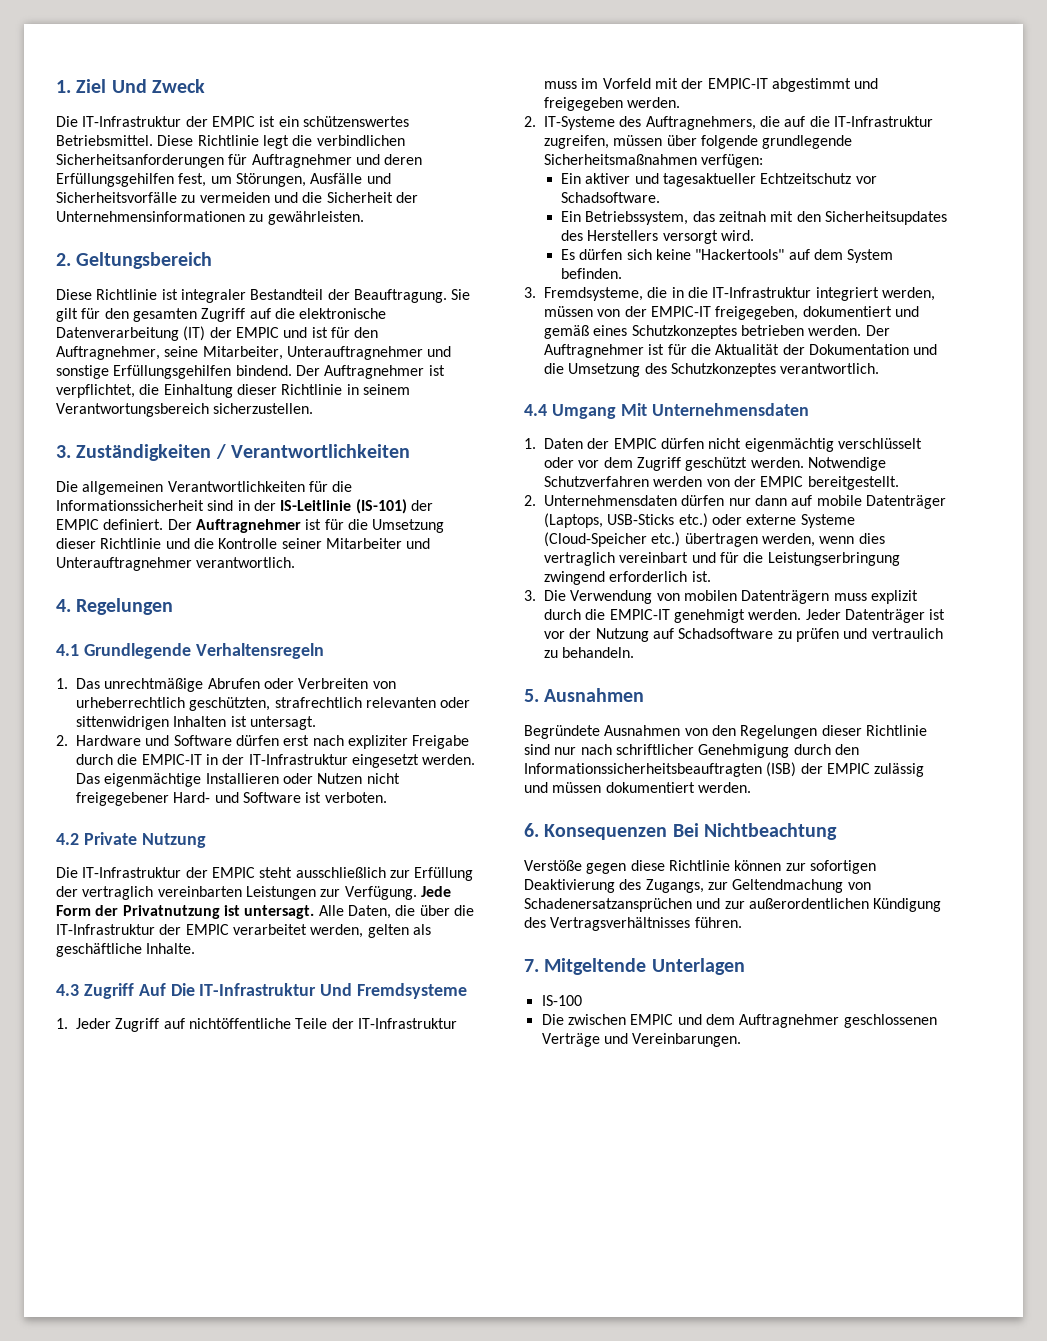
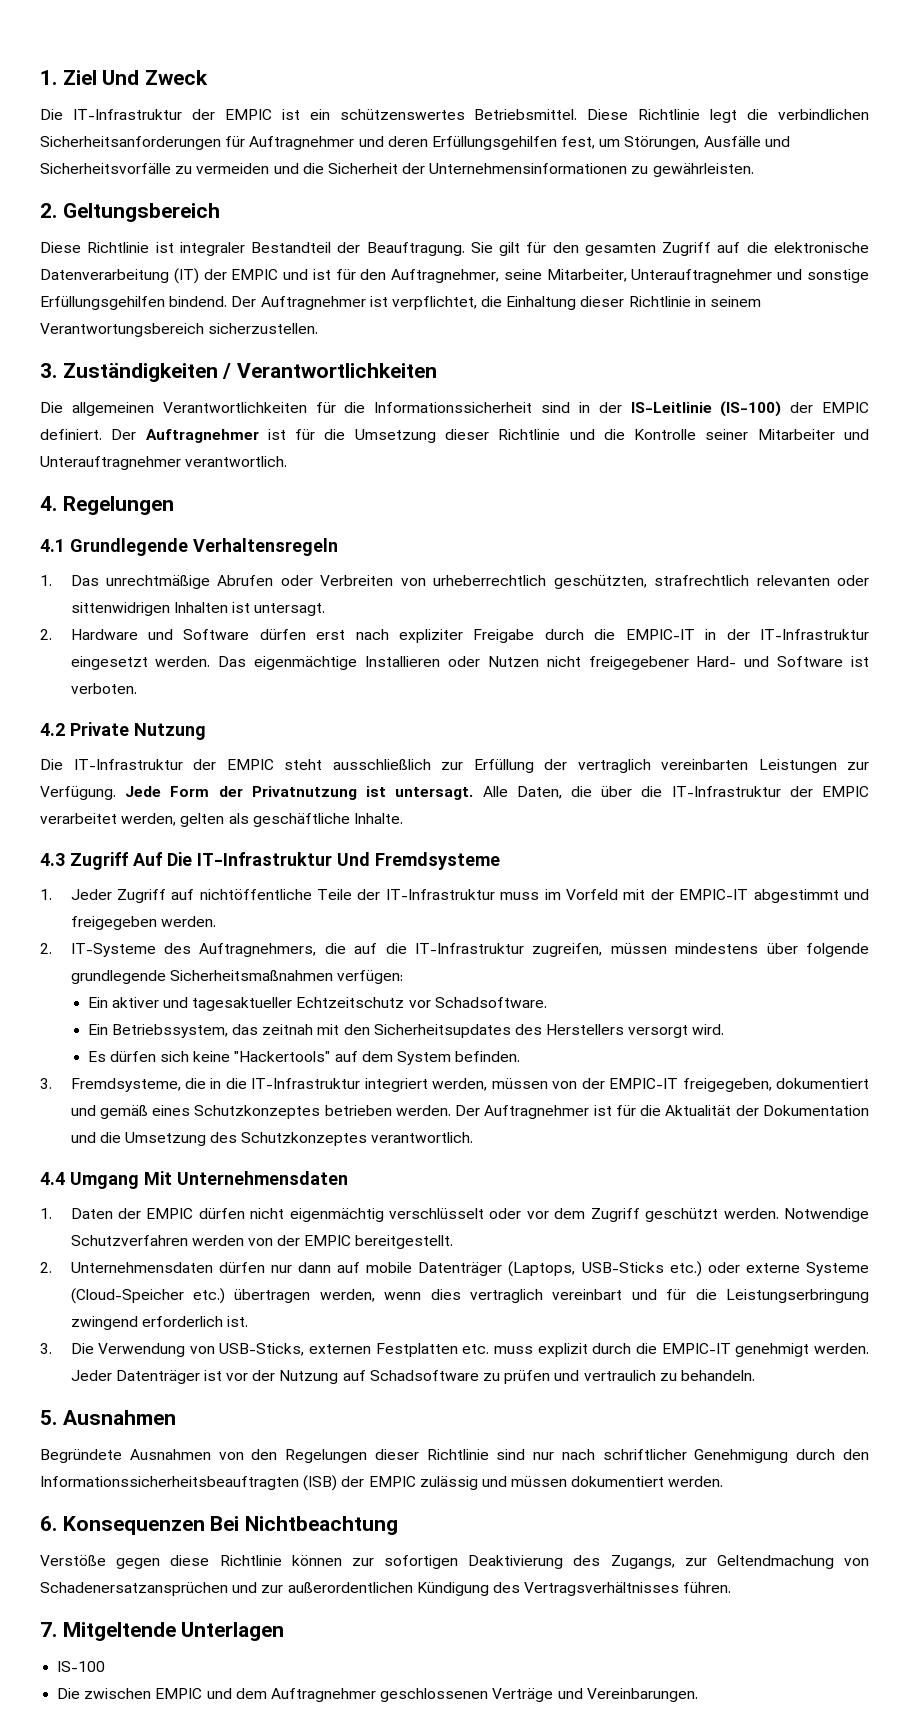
[355,499,407,514] (IS-101) -> [720,401,782,417] (IS-100)
(663, 140) none -> [675,943,759,954] mindestens
[683,590,830,604] mobilen Datenträgern -> [219,1343,490,1357] USB-Sticks, externen Festplatten etc.

